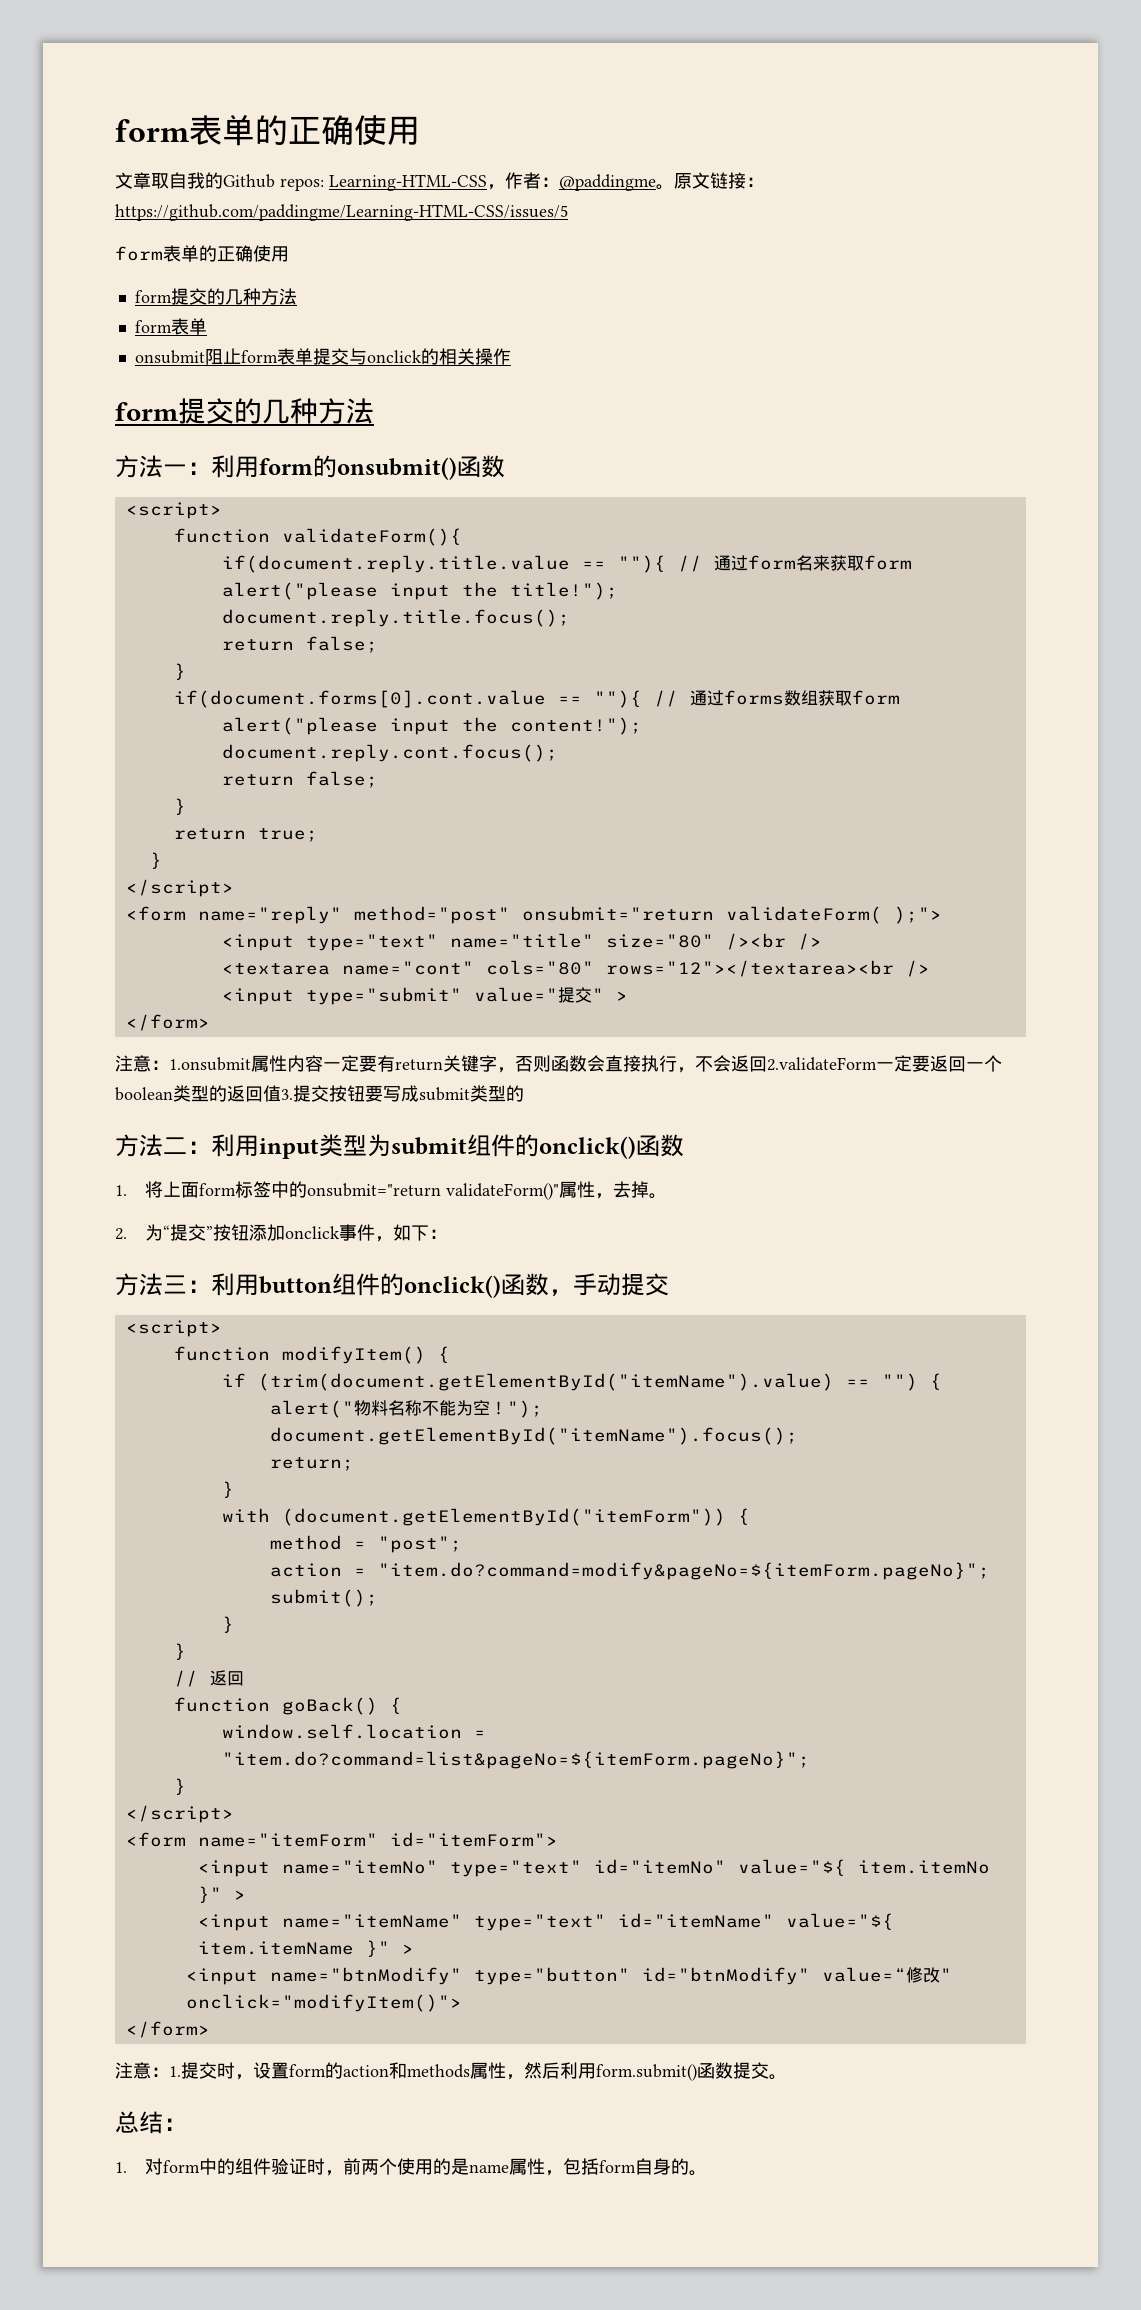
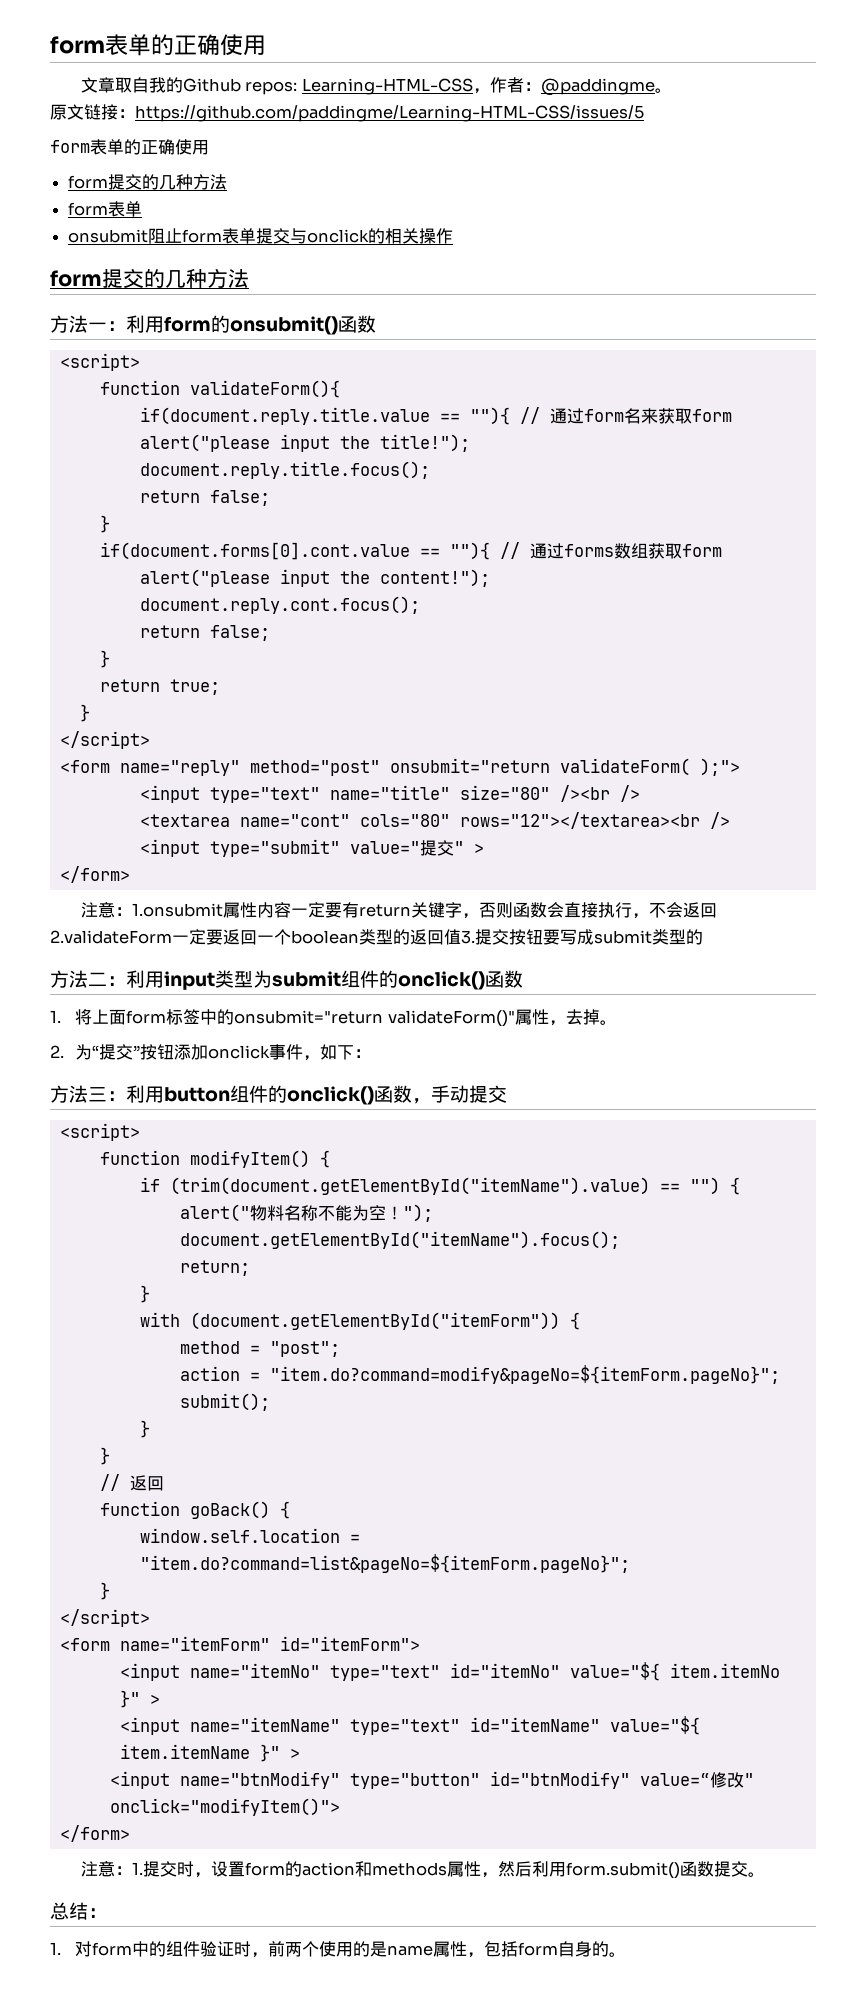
(674, 187) none -> (672, 90) //

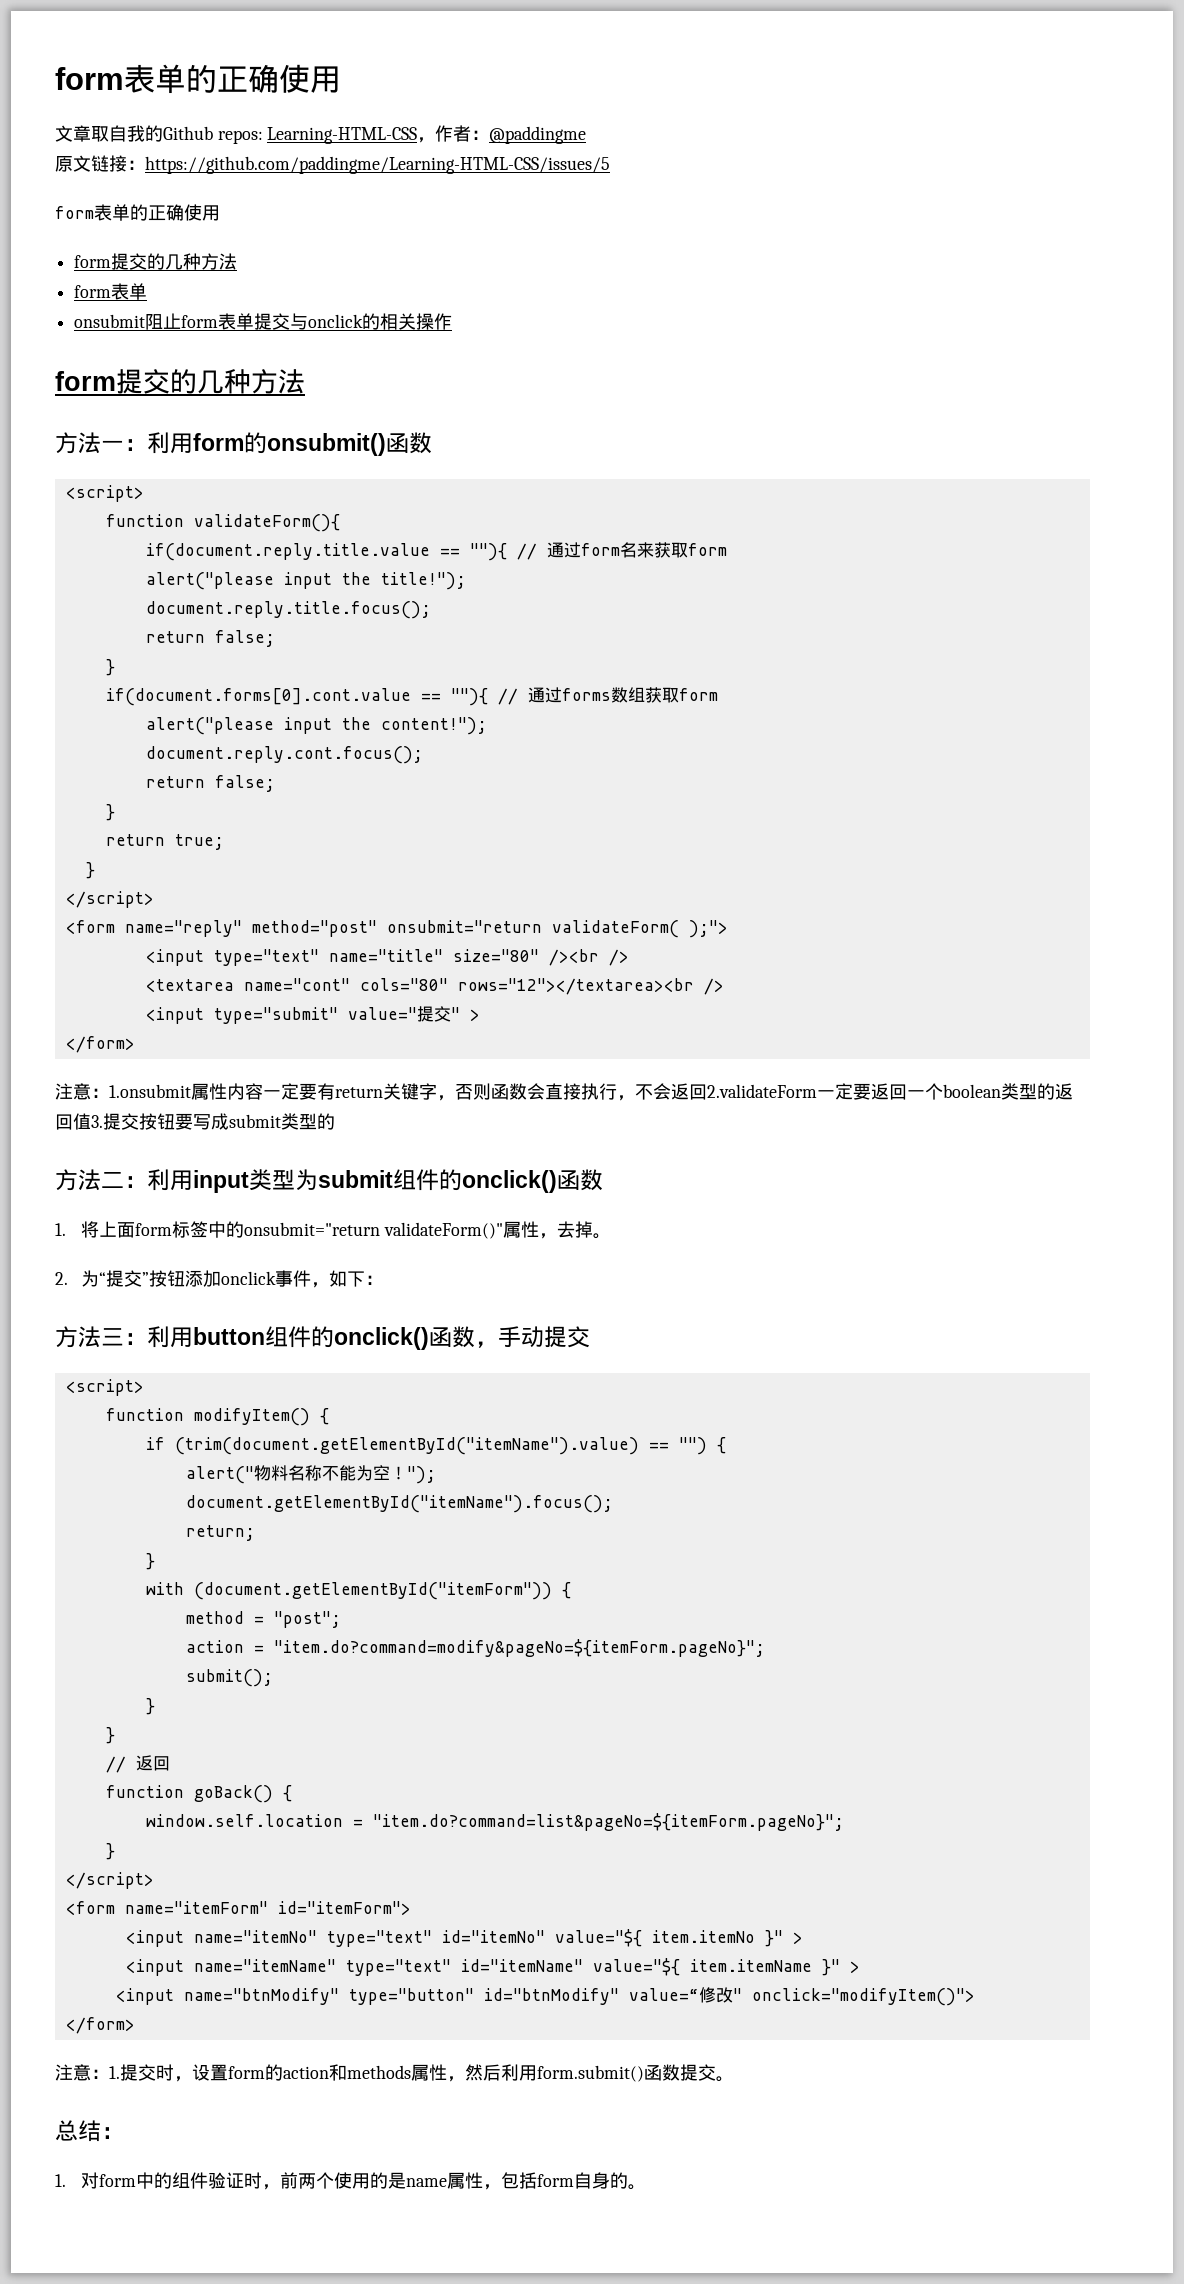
[654,88,672,93] 。 -> (587, 135) none

